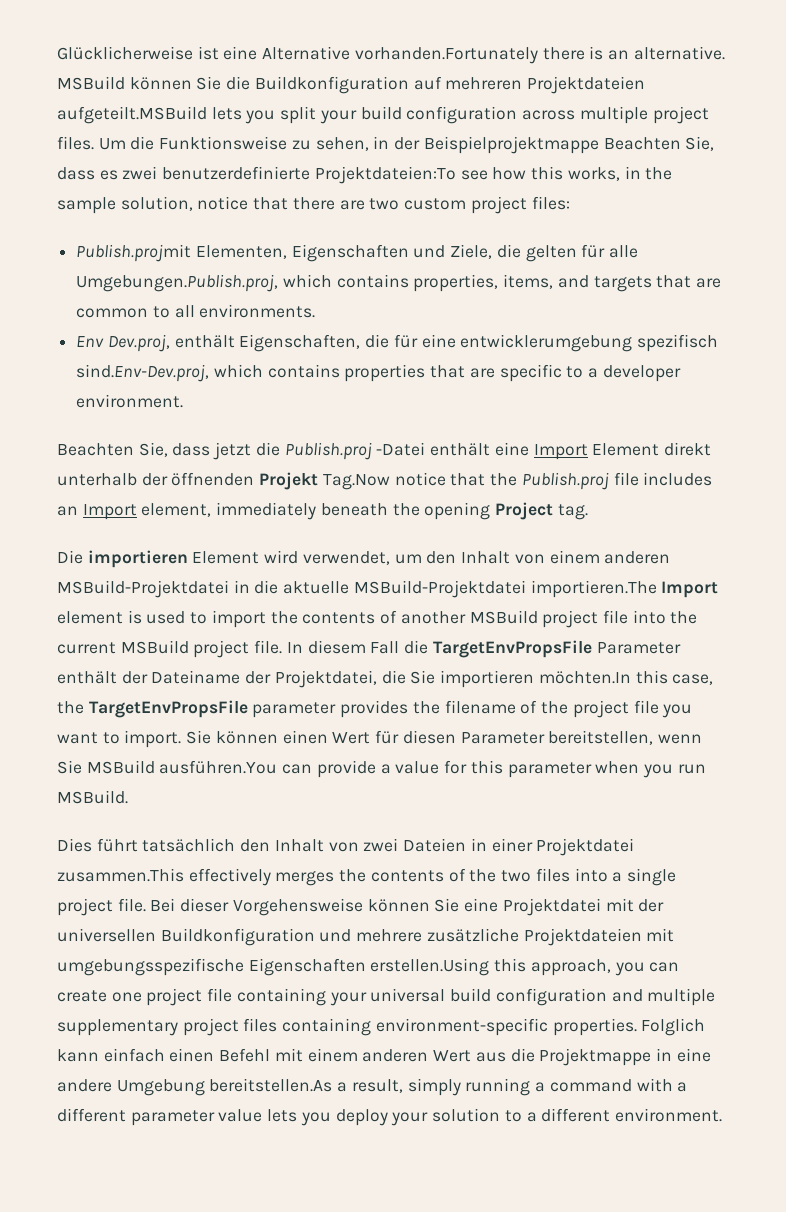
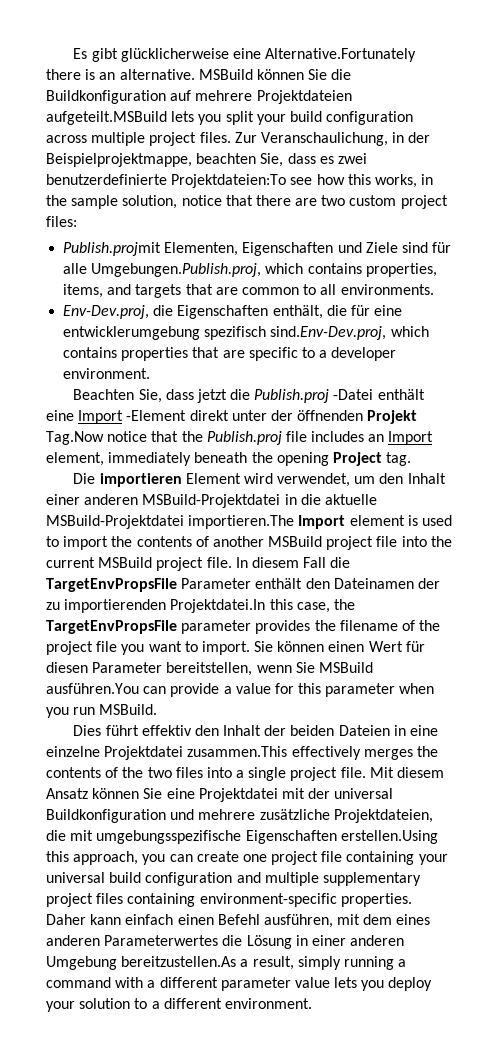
[57,46,538,64] Glücklicherweise ist eine Alternative vorhanden.Fortunately -> [73,48,417,62] Es gibt glücklicherweise eine Alternative.Fortunately
[445,77,523,90] mehreren -> [195,90,253,101] mehrere
[98,136,681,154] Um die Funktionsweise zu sehen, in der Beispielprojektmappe Beachten -> [234,132,431,146] [46,153,257,167] Zur Veranschaulichung, in der Beispielprojektmappe, beachten
[450,244,577,262] Ziele, die gelten -> [365,242,428,253] Ziele sind
[76,334,361,352] Env Dev.proj, enthält Eigenschaften, -> [63,305,323,319] Env-Dev.proj, die Eigenschaften enthält,
[592,442,711,456] [57,473,137,486] Element direkt unterhalb -> [126,410,267,421] -Element direkt unter
[514,550,600,564] von einem -> [46,494,80,505] einer
[121,670,631,688] der Dateiname der Projektdatei, die Sie importieren möchten.In -> [305,578,440,589] [46,599,266,613] den Dateinamen der zu importierenden Projektdatei.In
[142,838,533,852] tatsächlich den Inhalt von zwei Dateien in einer -> [141,725,439,736] [46,746,100,757] effektiv den Inhalt der beiden Dateien in eine einzelne
[150,898,363,916] Bei dieser Vorgehensweise -> [369,767,445,778] [46,788,88,799] Mit diesem Ansatz
[57,928,156,942] universellen -> [334,788,394,799] universal
[523,928,642,946] Projektdateien -> [333,809,433,823] [46,830,66,841] Projektdateien, die
[641,1018,706,1036] Folglich -> [46,914,86,925] Daher
[274,1048,711,1066] [57,1078,333,1096] mit einem anderen Wert aus die Projektmappe in eine andere Umgebung bereitstellen.As -> [263,914,431,928] [46,935,405,949] [46,956,237,970] ausführen, mit dem eines anderen Parameterwertes die Lösung in einer anderen Umgebung bereitzustellen.As

